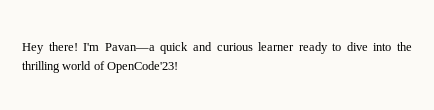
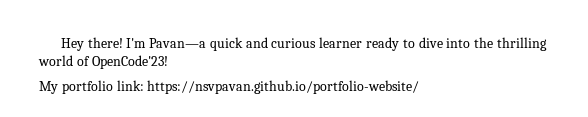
(179, 67) none -> [39,80,420,94] // My portfolio link: https://nsvpavan.github.io/portfolio-website/

